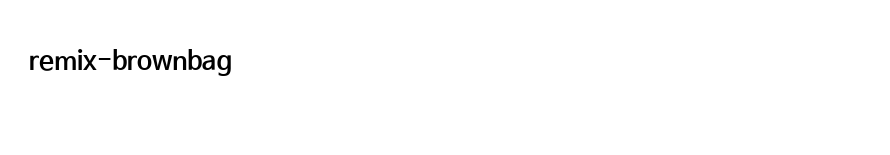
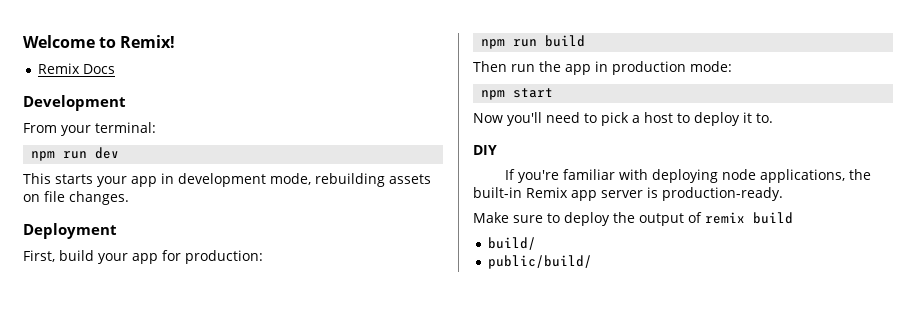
[29,49,232,76] remix-brownbag -> [23,35,176,48] [37,63,115,74] [23,95,126,111] [23,122,156,136] [31,147,120,161] [23,173,431,187] [23,191,129,205] [23,223,117,239] [23,250,263,264] [481,35,586,49] [473,61,732,75] [481,88,554,100] [473,112,773,126] [473,145,497,155] [505,169,872,183] [473,187,783,201] [473,212,793,226] [487,237,536,250] [487,255,592,269] Welcome to Remix! // Remix Docs // Development // From your terminal: // npm run dev // This starts your app in development mode, rebuilding assets on file changes. // Deployment // First, build your app for production: // npm run build // Then run the app in production mode: // npm start // Now you'll need to pick a host to deploy it to. // DIY // If you're familiar with deploying node applications, the built-in Remix app server is production-ready. // Make sure to deploy the output of remix build // build/ // public/build/

